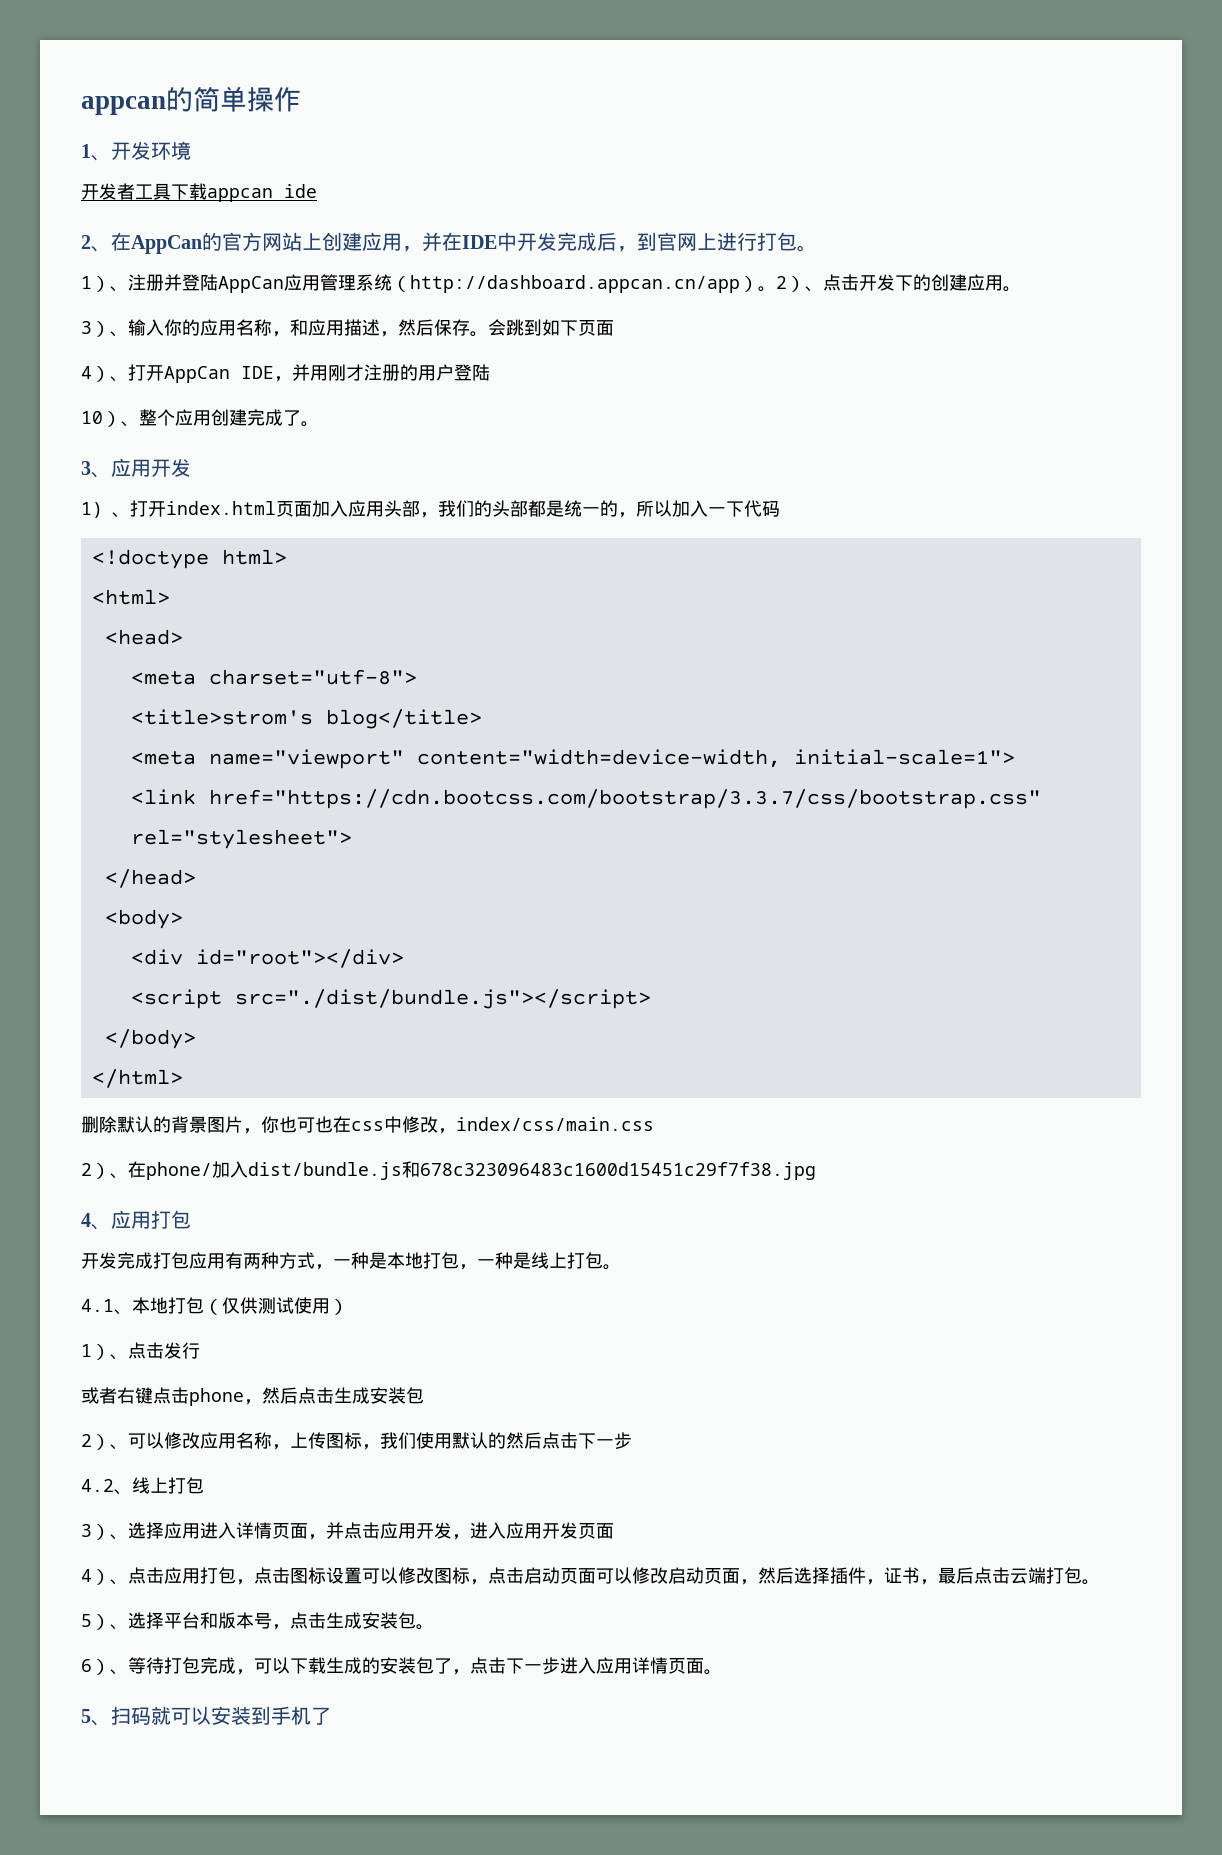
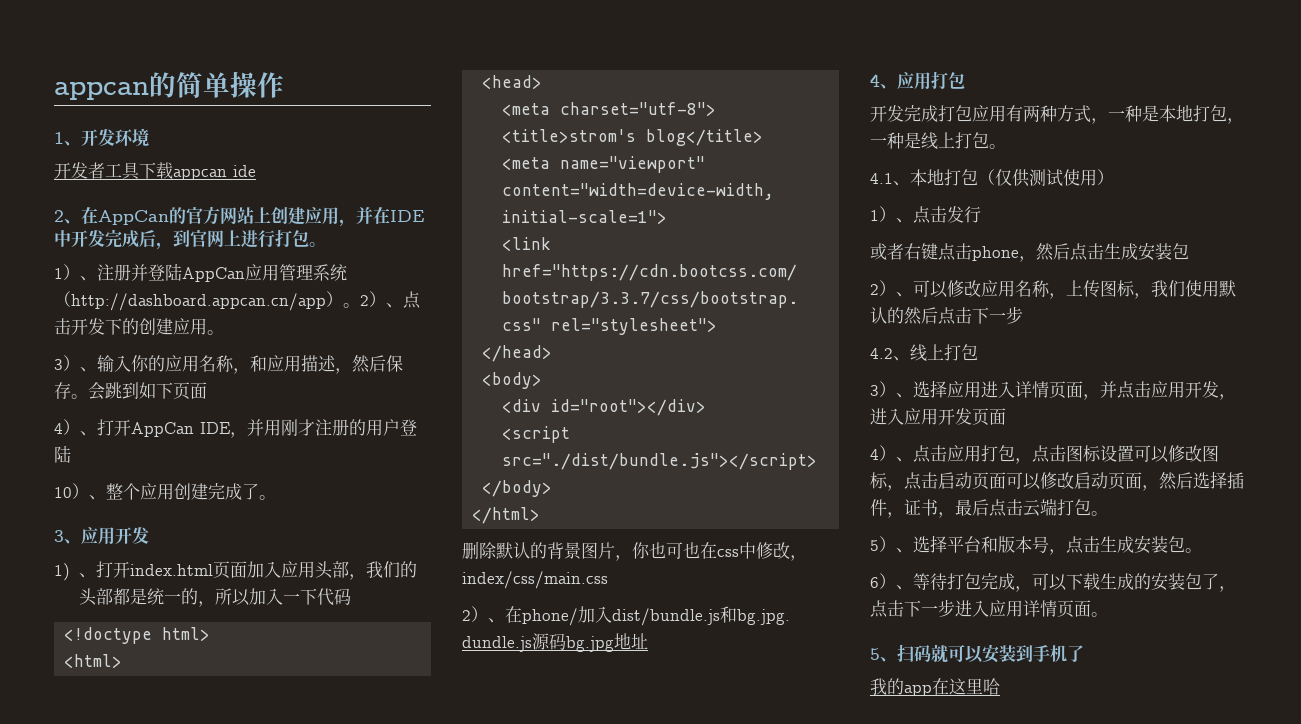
[420,1162,816,1180] 678c323096483c1600d15451c29f7f38.jpg -> [737,609,790,625] [462,633,648,652] bg.jpg. dundle.js源码bg.jpg地址
(331, 1716) none -> [870,678,1000,696] // 我的app在这里哈

